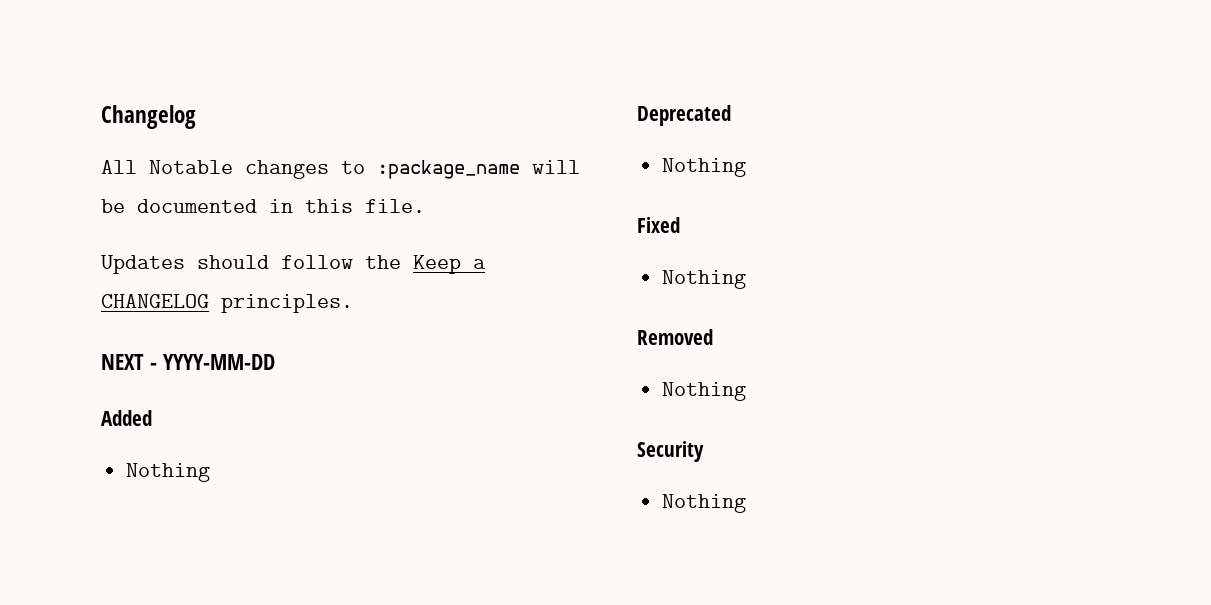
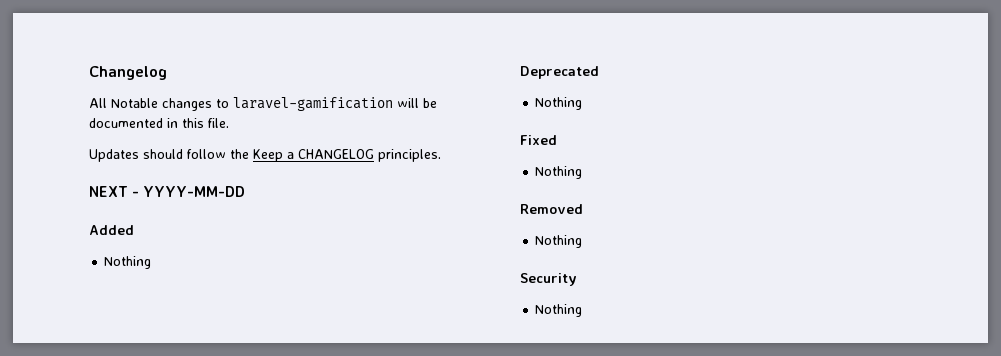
[377,160,520,179] :package_name -> [233,97,393,111] laravel-gamification

